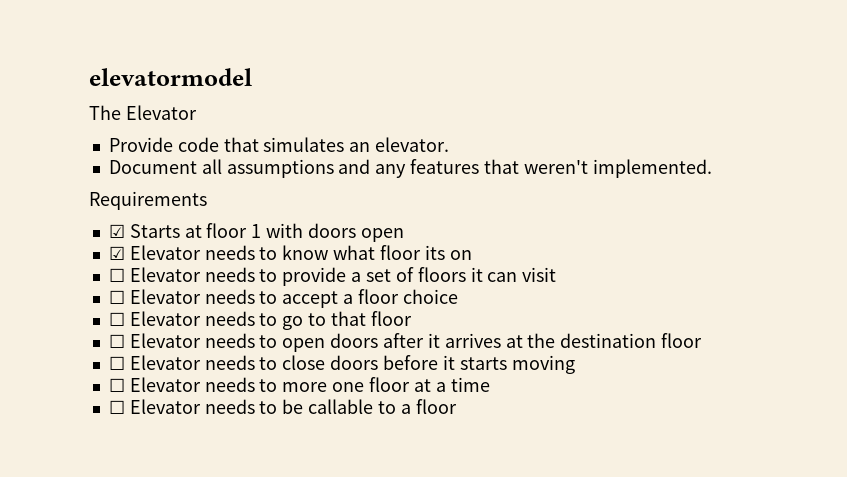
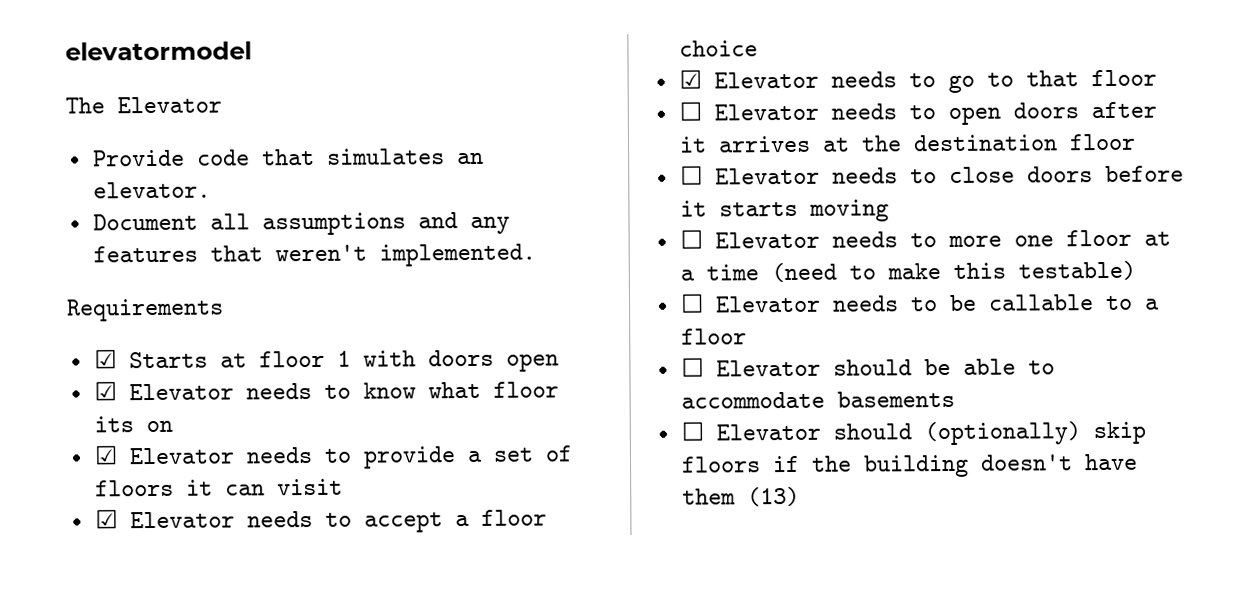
[108,268,125,282] ☐ -> [93,445,118,465] ☑
[108,290,125,304] ☐ -> [94,509,118,529] ☑
[108,312,125,326] ☐ -> [678,69,702,89] ☑
(490, 384) none -> [770,260,1136,283] (need to make this testable)
(457, 406) none -> [680,357,1055,377] [680,390,955,409] [680,421,1146,446] [680,453,1138,478] [681,486,800,507] // ☐ Elevator should be able to accommodate basements // ☐ Elevator should (optionally) skip floors if the building doesn't have them (13)

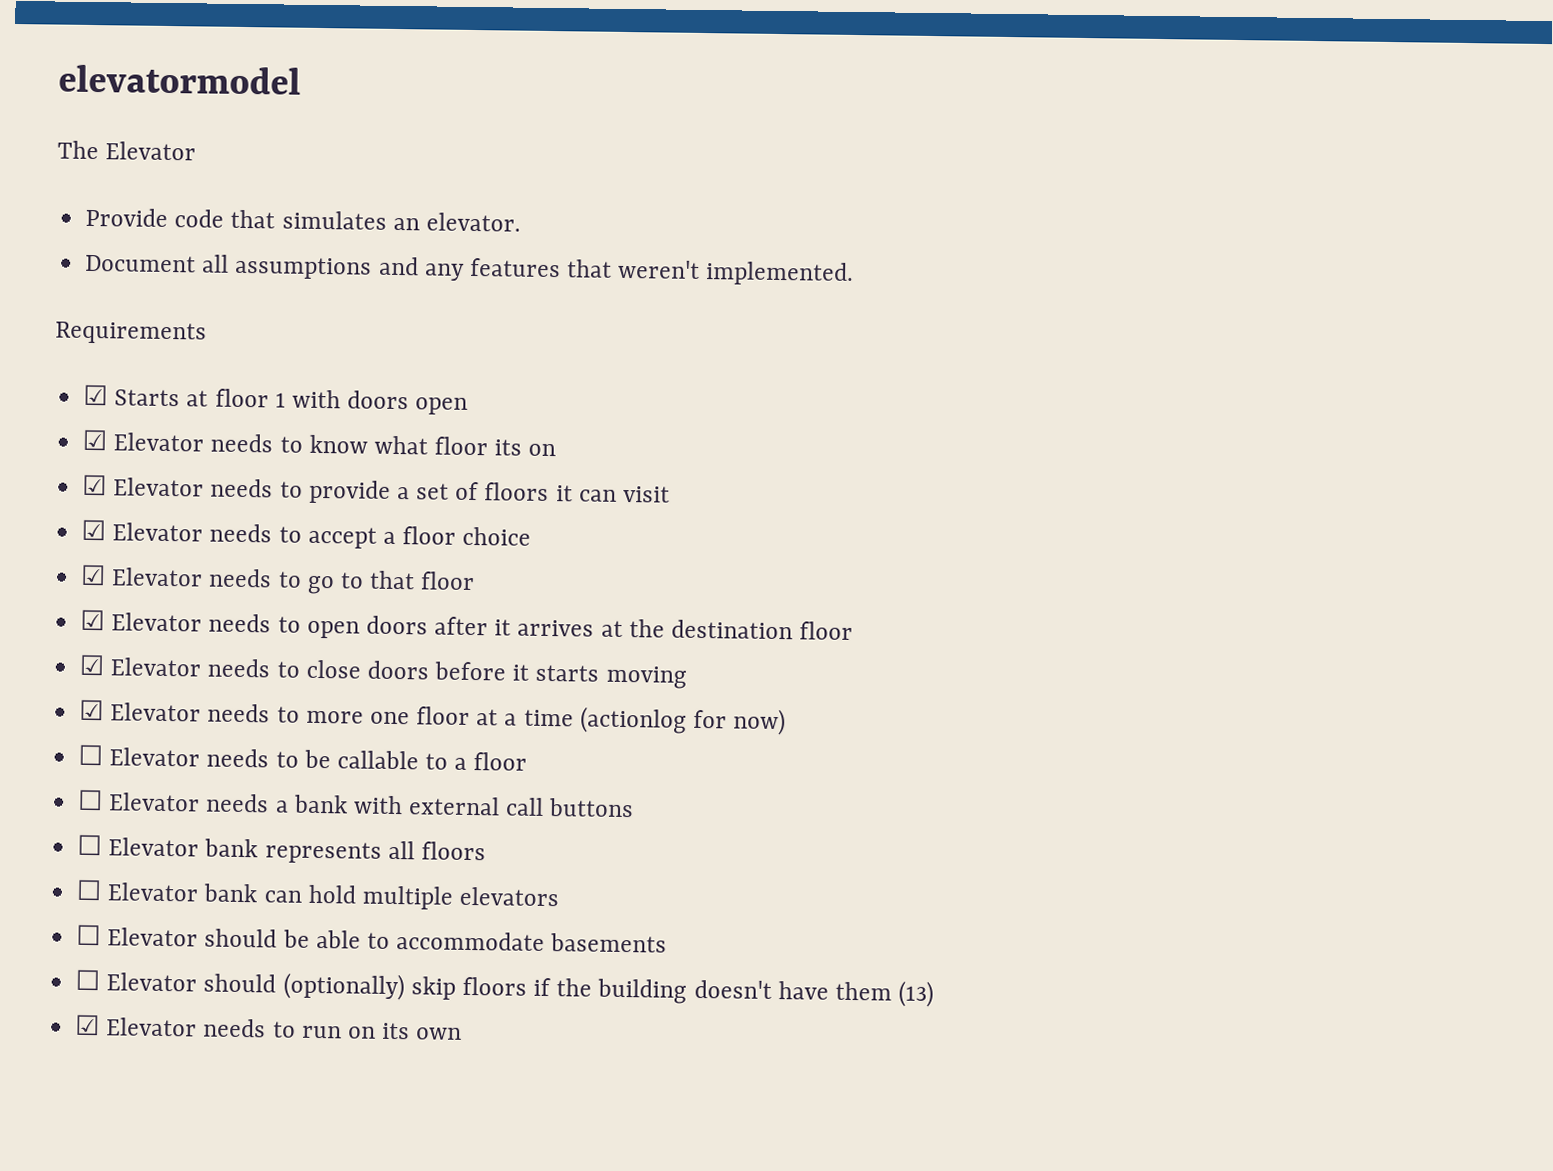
[678,101,702,121] ☐ -> [80,609,106,631] ☑
[679,165,703,185] ☐ -> [79,654,106,676] ☑
[679,229,703,249] ☐ -> [79,699,105,721] ☑
[770,260,1136,283] (need to make this testable) -> [579,706,787,736] (actionlog for now)
(747, 336) none -> [78,789,635,818] [77,834,486,864] [76,879,561,910] // ☐ Elevator needs a bank with external call buttons // ☐ Elevator bank represents all floors // ☐ Elevator bank can hold multiple elevators
(800, 496) none -> [75,1014,463,1040] // ☑ Elevator needs to run on its own

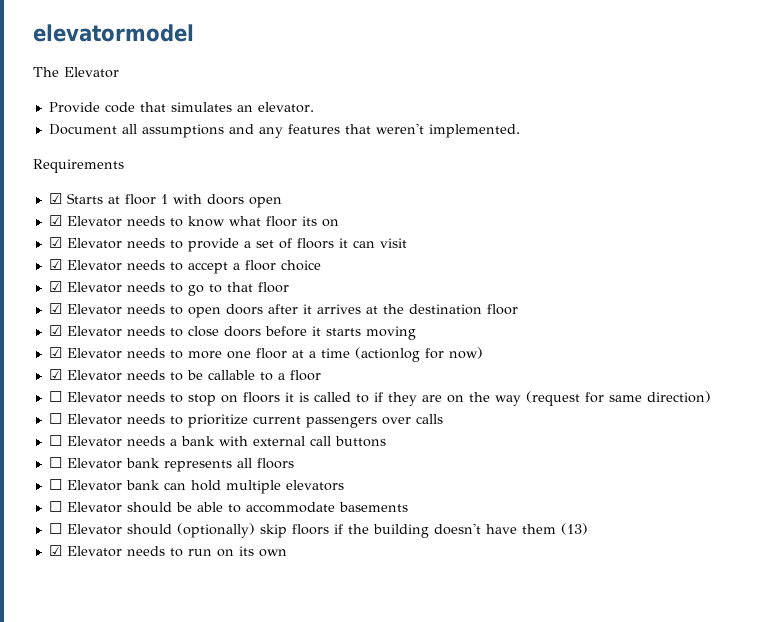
[78,744,104,766] ☐ -> [48,369,62,380] ☑
(528, 761) none -> [48,391,711,406] [48,413,443,428] // ☐ Elevator needs to stop on floors it is called to if they are on the way (request for same direction) // ☐ Elevator needs to prioritize current passengers over calls

